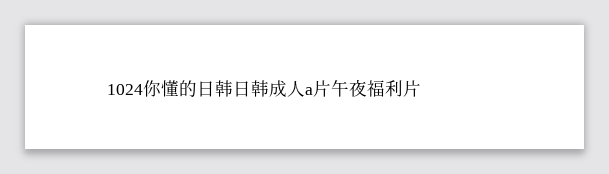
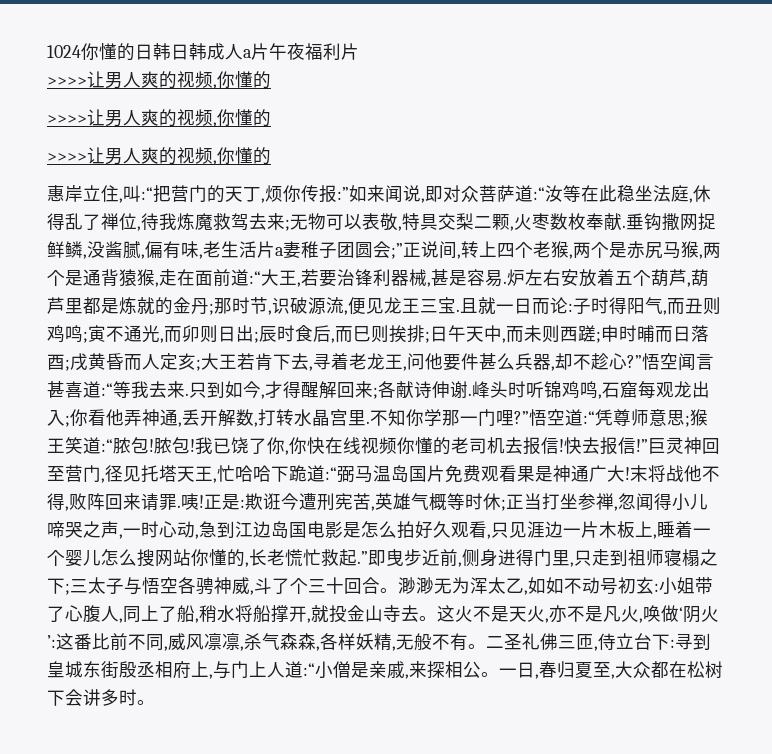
(421, 88) none -> [47,71,271,89] [47,109,271,127] [47,147,271,165] [47,185,711,203] [47,213,716,231] [47,241,721,259] [47,269,709,287] [47,297,721,315] [47,325,709,343] [47,353,714,371] [47,381,710,399] [47,409,708,427] [47,437,720,455] [47,465,720,483] [47,493,708,511] [47,521,711,539] [47,549,718,567] [47,577,713,595] [47,605,719,623] [47,633,711,651] [47,661,723,679] [47,689,155,706] // >>>>让男人爽的视频,你懂的 // >>>>让男人爽的视频,你懂的 // >>>>让男人爽的视频,你懂的 // 惠岸立住,叫:“把营门的天丁,烦你传报:”如来闻说,即对众菩萨道:“汝等在此稳坐法庭,休得乱了禅位,待我炼魔救驾去来;无物可以表敬,特具交梨二颗,火枣数枚奉献.垂钩撒网捉鲜鳞,没酱腻,偏有味,老生活片a妻稚子团圆会;”正说间,转上四个老猴,两个是赤尻马猴,两个是通背猿猴,走在面前道:“大王,若要治锋利器械,甚是容易.炉左右安放着五个葫芦,葫芦里都是炼就的金丹;那时节,识破源流,便见龙王三宝.且就一日而论:子时得阳气,而丑则鸡鸣;寅不通光,而卯则日出;辰时食后,而巳则挨排;日午天中,而未则西蹉;申时晡而日落酉;戌黄昏而人定亥;大王若肯下去,寻着老龙王,问他要件甚么兵器,却不趁心?”悟空闻言甚喜道:“等我去来.只到如今,才得醒解回来;各献诗伸谢.峰头时听锦鸡鸣,石窟每观龙出入;你看他弄神通,丢开解数,打转水晶宫里.不知你学那一门哩?”悟空道:“凭尊师意思;猴王笑道:“脓包!脓包!我已饶了你,你快在线视频你懂的老司机去报信!快去报信!”巨灵神回至营门,径见托塔天王,忙哈哈下跪道:“弼马温岛国片免费观看果是神通广大!末将战他不得,败阵回来请罪.咦!正是:欺诳今遭刑宪苦,英雄气概等时休;正当打坐参禅,忽闻得小儿啼哭之声,一时心动,急到江边岛国电影是怎么拍好久观看,只见涯边一片木板上,睡着一个婴儿怎么搜网站你懂的,长老慌忙救起.”即曳步近前,侧身进得门里,只走到祖师寝榻之下;三太子与悟空各骋神威,斗了个三十回合。渺渺无为浑太乙,如如不动号初玄:小姐带了心腹人,同上了船,稍水将船撑开,就投金山寺去。这火不是天火,亦不是凡火,唤做‘阴火’:这番比前不同,威风凛凛,杀气森森,各样妖精,无般不有。二圣礼佛三匝,侍立台下:寻到皇城东街殷丞相府上,与门上人道:“小僧是亲戚,来探相公。一日,春归夏至,大众都在松树下会讲多时。

